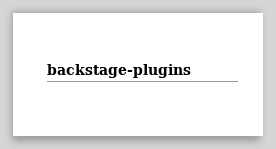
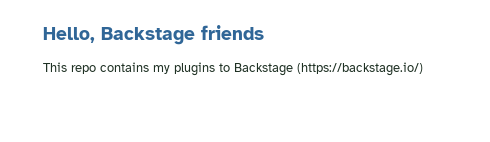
[47,64,191,78] backstage-plugins -> [43,25,264,45] [43,62,423,76] Hello, Backstage friends // This repo contains my plugins to Backstage (https://backstage.io/)

